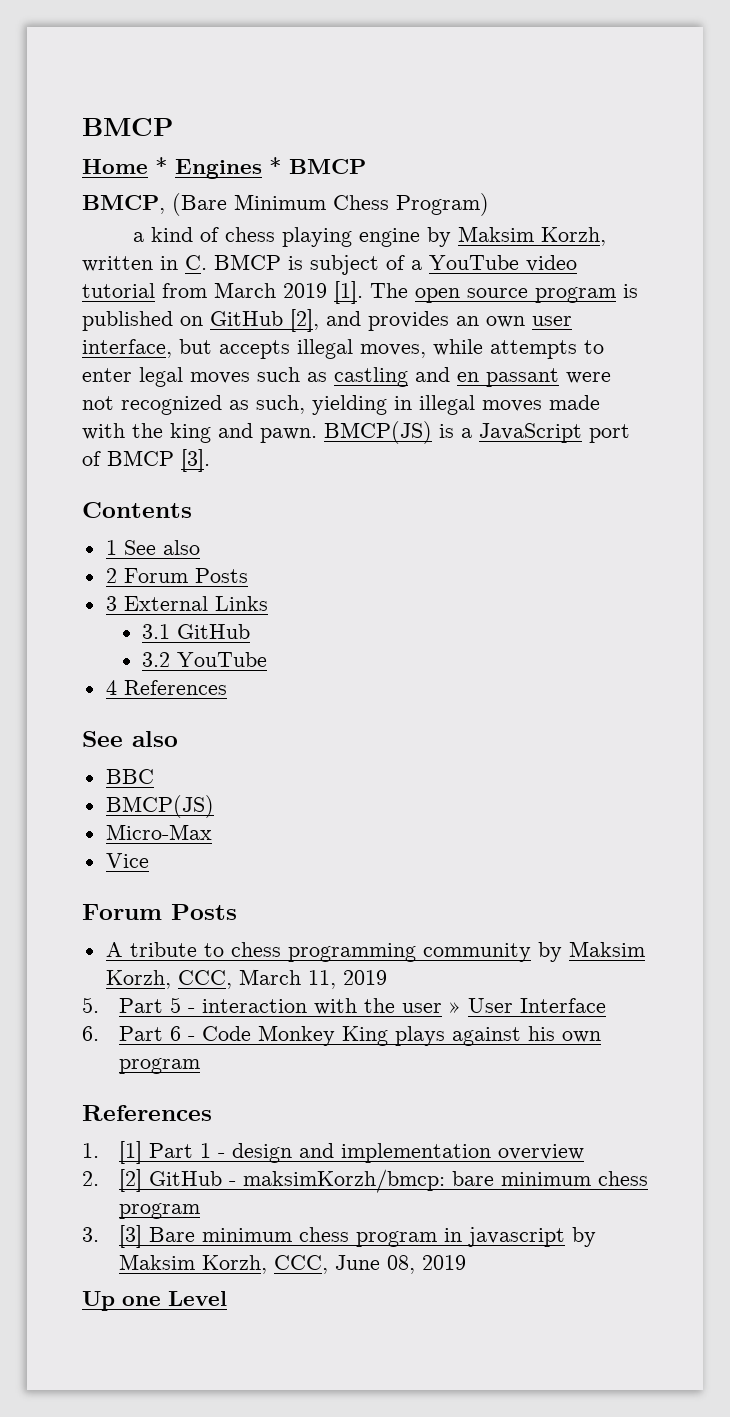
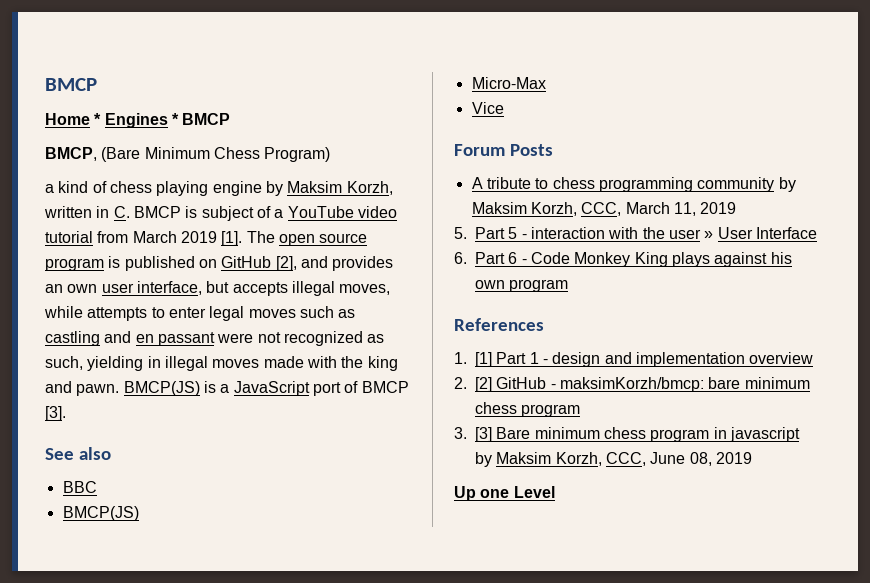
[82,502,192,518] [105,540,200,555] [105,568,248,583] [105,596,268,611] [142,624,251,639] [142,652,268,667] [105,680,227,695] // Contents // 1 See also // 2 Forum Posts // 3 External Links // 3.1 GitHub // 3.2 YouTube // 4 References -> (66, 413) none

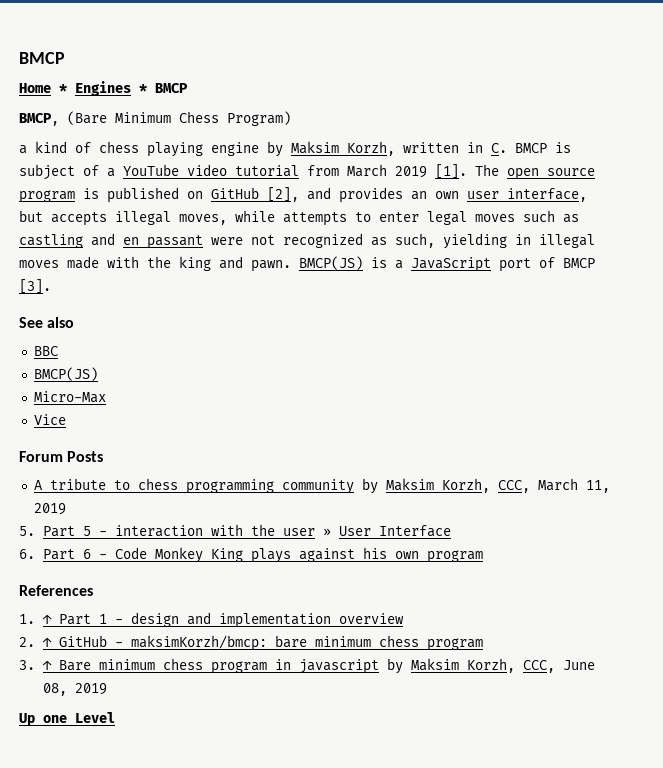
[475,352,492,367] [1] -> [41,614,52,624] ↑
[475,377,492,392] [2] -> [41,637,52,647] ↑
[475,427,492,442] [3] -> [41,660,52,670] ↑

